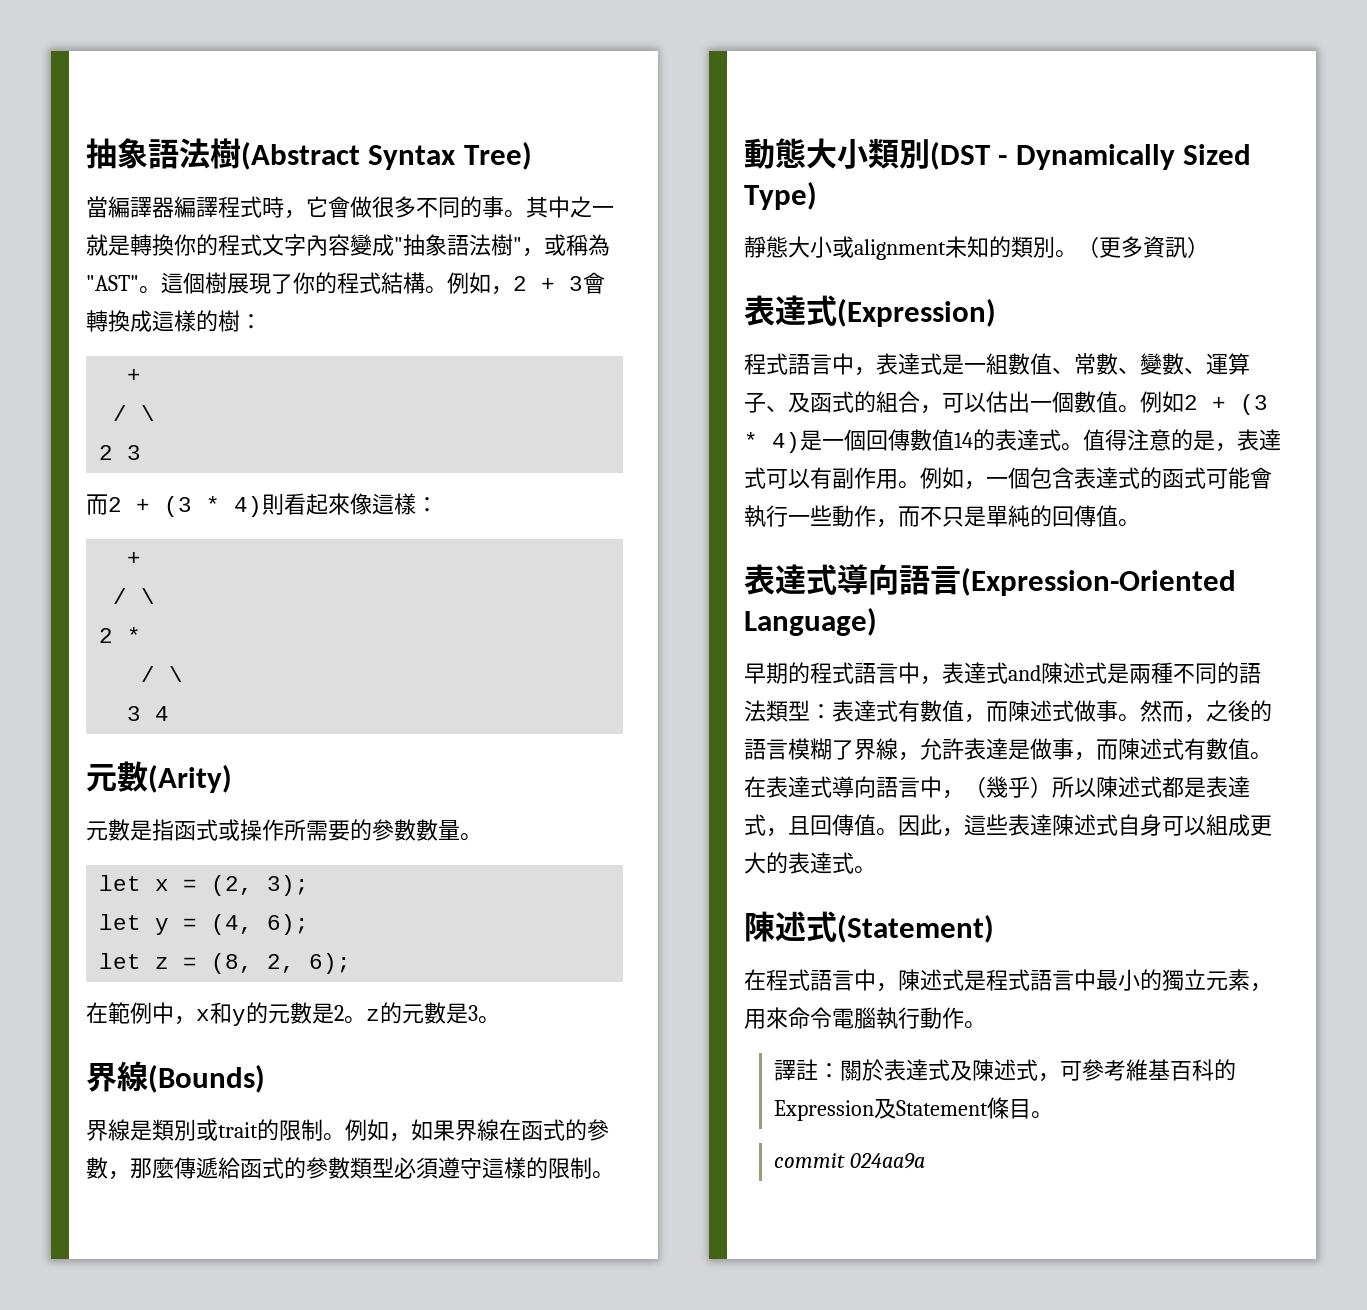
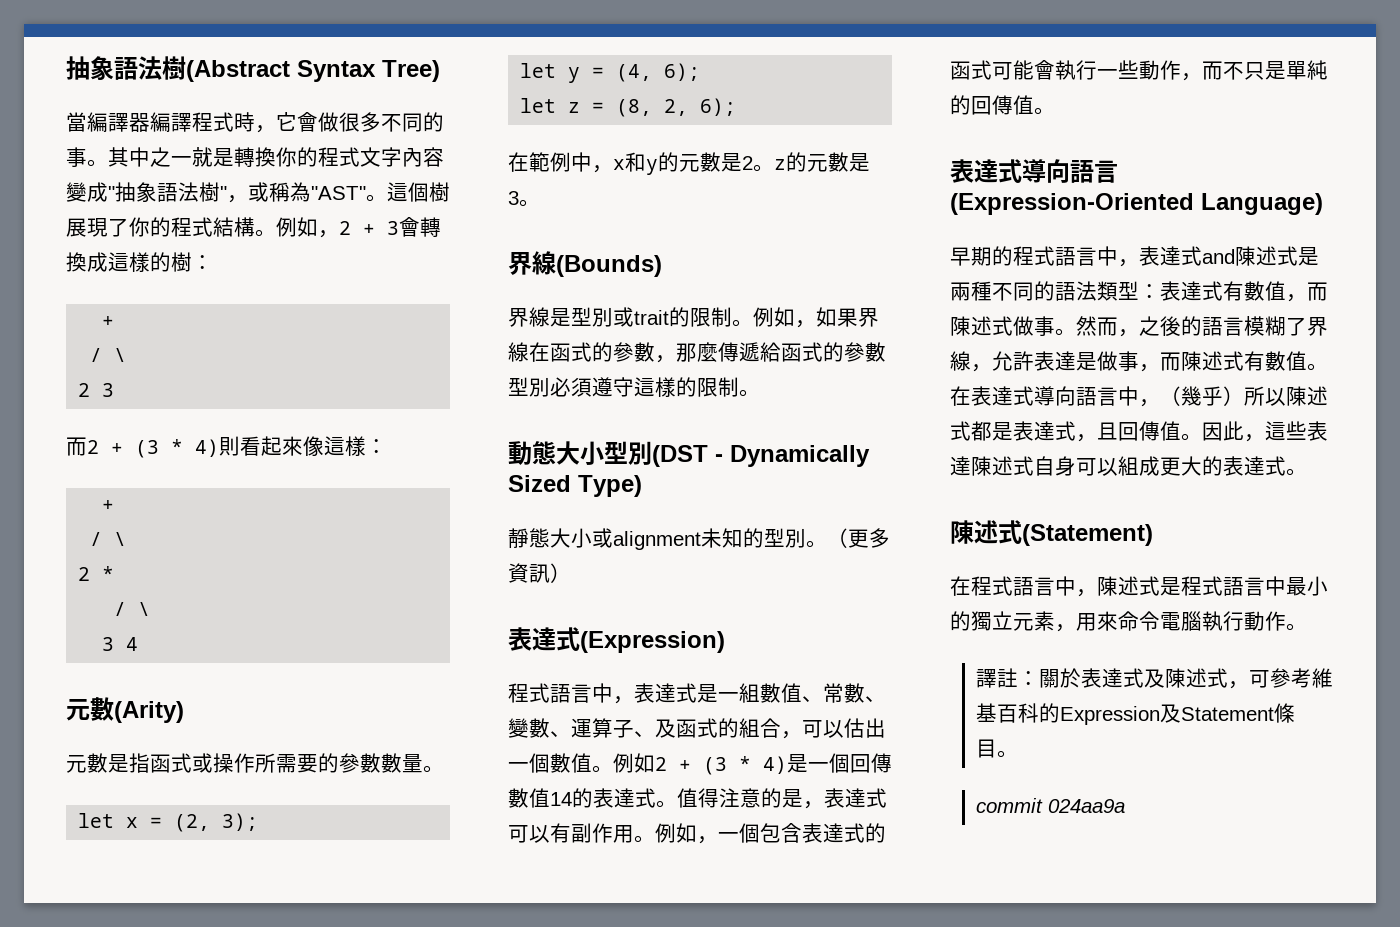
[152,1119,174,1141] 類 -> [571,307,592,326] 型
[350,1157,394,1179] 類型 -> [508,377,550,397] 型別
[868,138,899,169] 類 -> [604,441,628,464] 型
[1011,236,1033,258] 類 -> [764,528,785,547] 型

